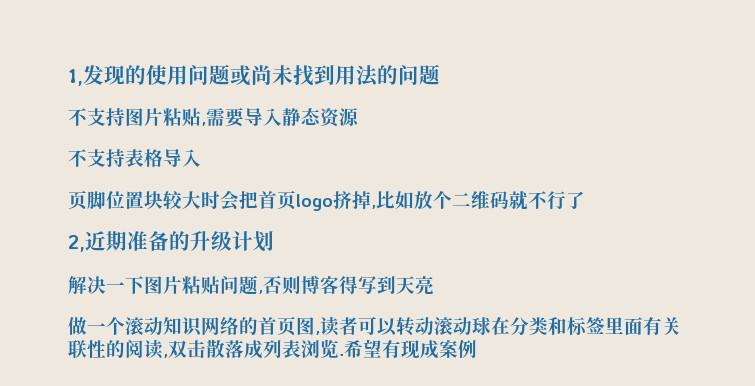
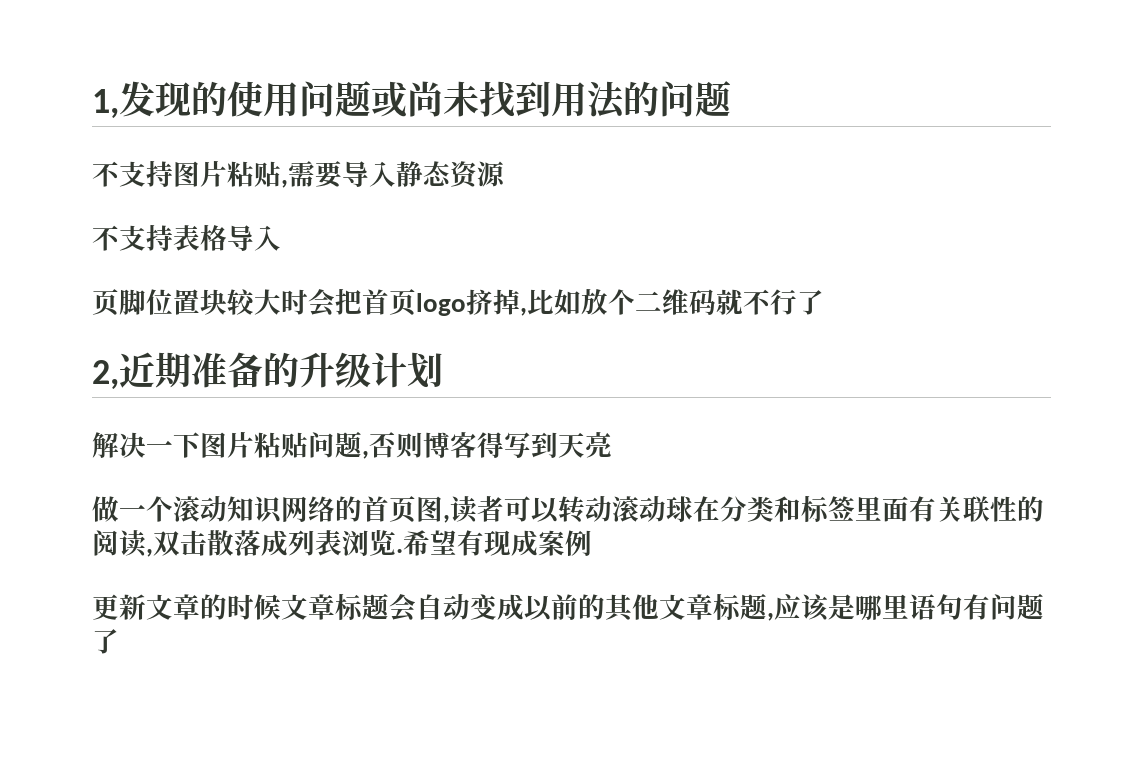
(477, 349) none -> [92,593,1044,622] [92,629,119,654] // 更新文章的时候文章标题会自动变成以前的其他文章标题,应该是哪里语句有问题了

